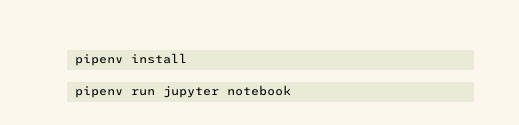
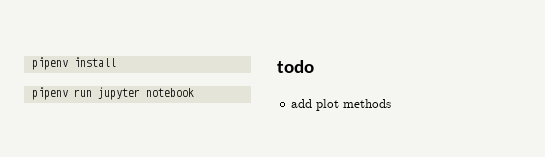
(291, 90) none -> [277,60,314,73] [291,99,392,111] // todo // add plot methods

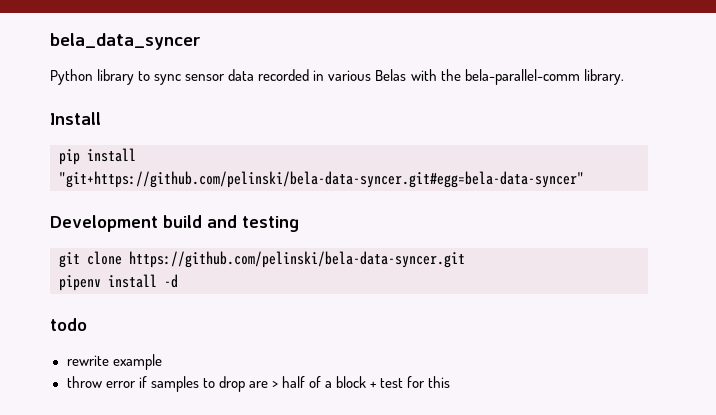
[31,57,116,70] [31,87,194,100] [277,60,314,73] [291,99,392,111] pipenv install // pipenv run jupyter notebook // todo // add plot methods -> [50,33,201,50] [50,69,624,85] [50,112,101,125] [59,148,136,165] [59,171,584,188] [50,215,299,232] [59,251,465,268] [59,274,178,291] [50,318,87,331] [66,354,162,370] [66,376,451,392] bela_data_syncer // Python library to sync sensor data recorded in various Belas with the bela-parallel-comm library. // Install // pip install "git+https://github.com/pelinski/bela-data-syncer.git#egg=bela-data-syncer" // Development build and testing // git clone https://github.com/pelinski/bela-data-syncer.git // pipenv install -d // todo // rewrite example // throw error if samples to drop are > half of a block + test for this

